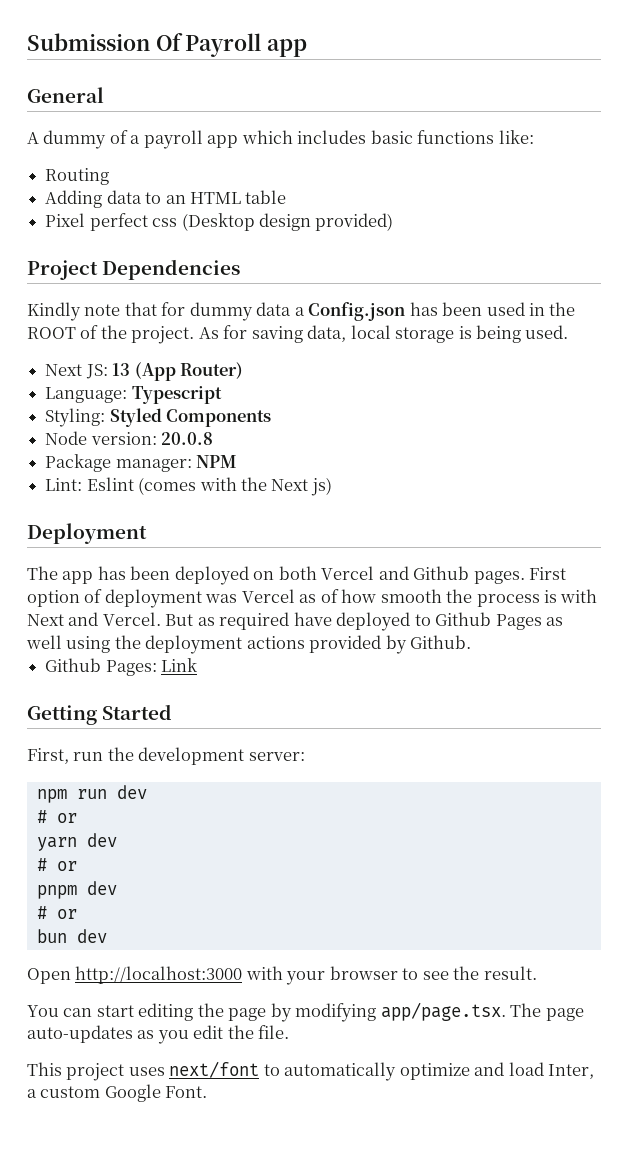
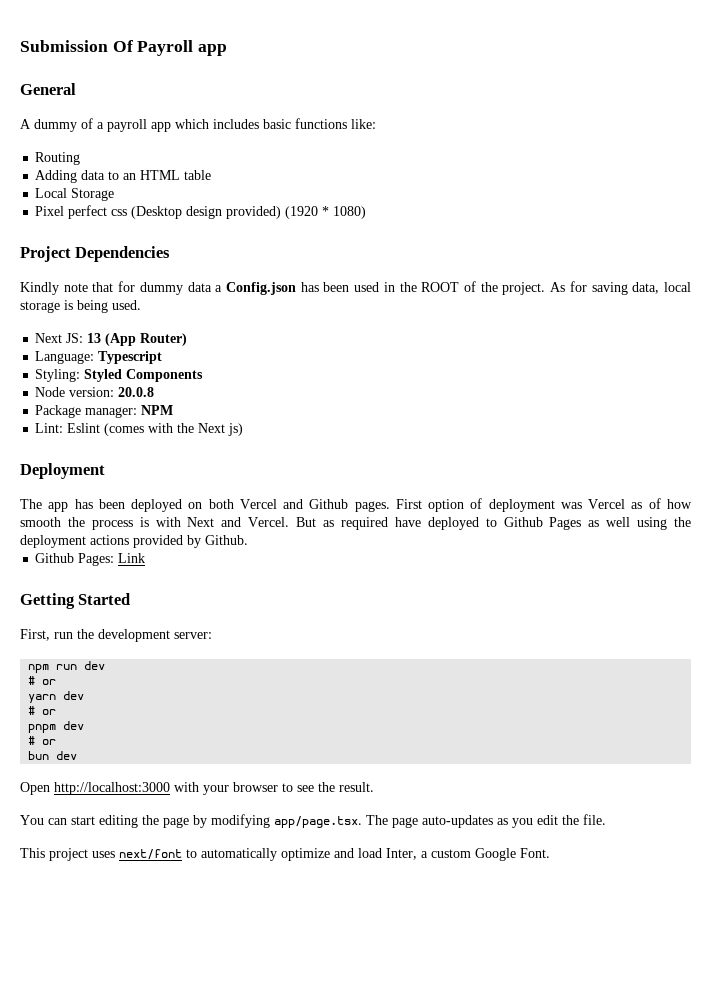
(287, 197) none -> [35,188,115,201] // Local Storage
(394, 222) none -> [285,206,367,219] (1920 * 1080)

